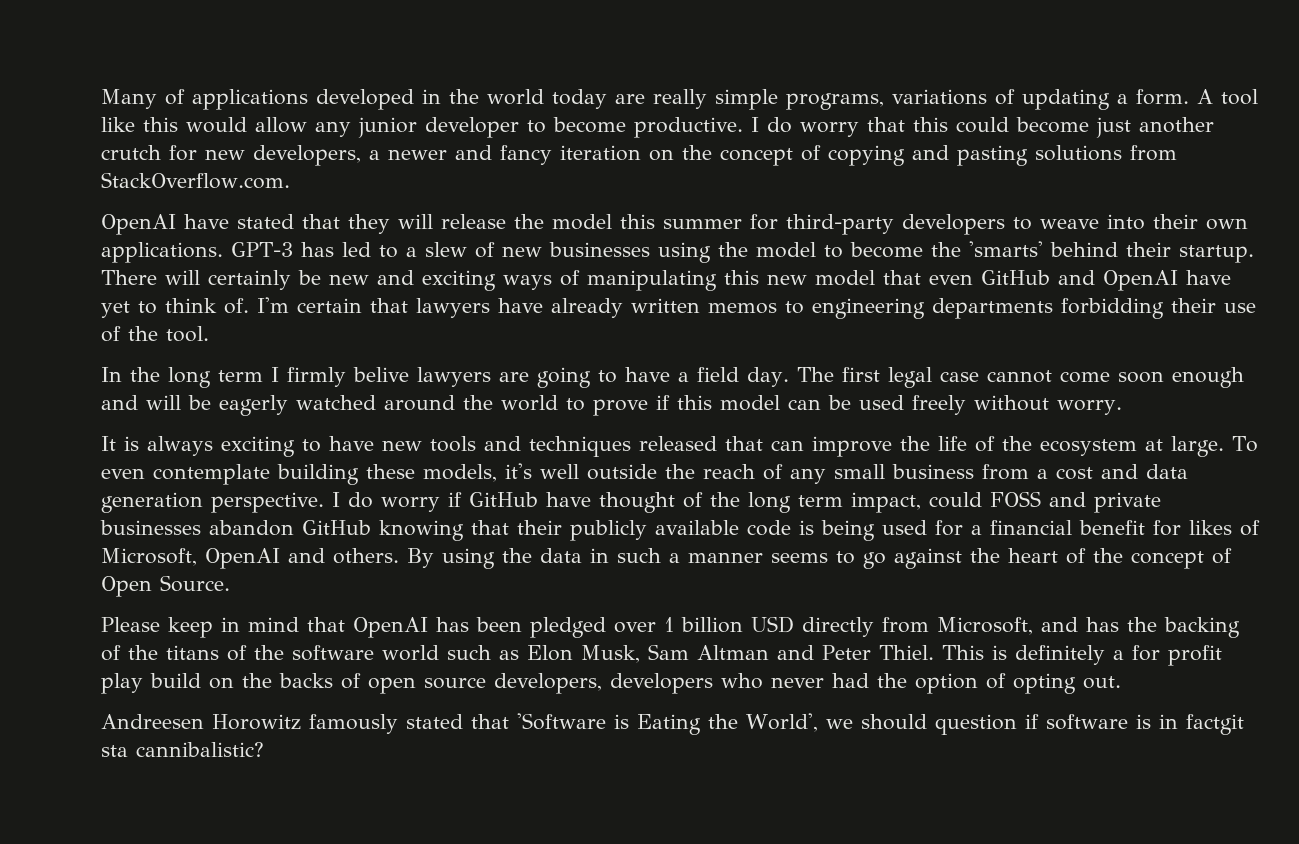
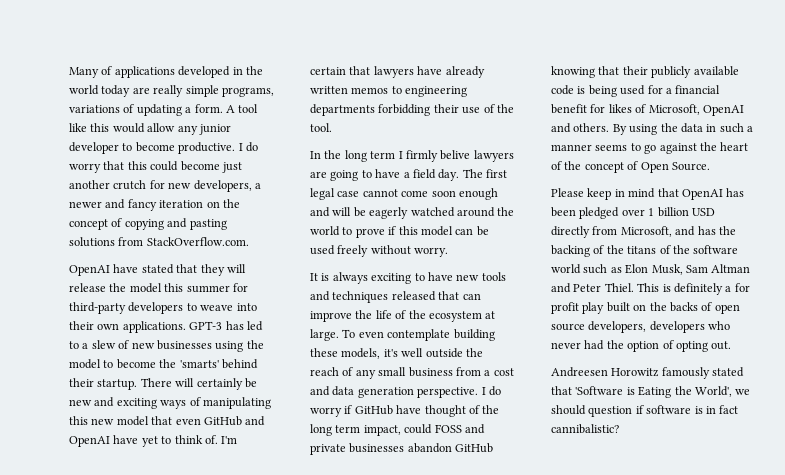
[150,673,201,688] build -> [606,302,630,312] built
[1185,714,1244,735] [101,745,128,757] factgit sta -> [719,405,739,414] fact

